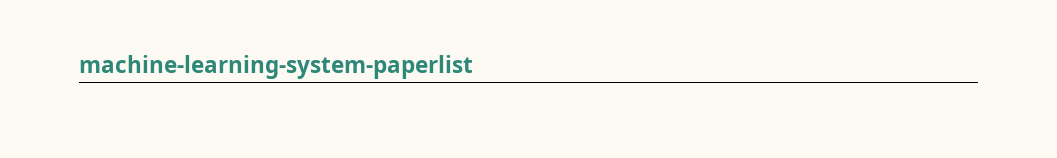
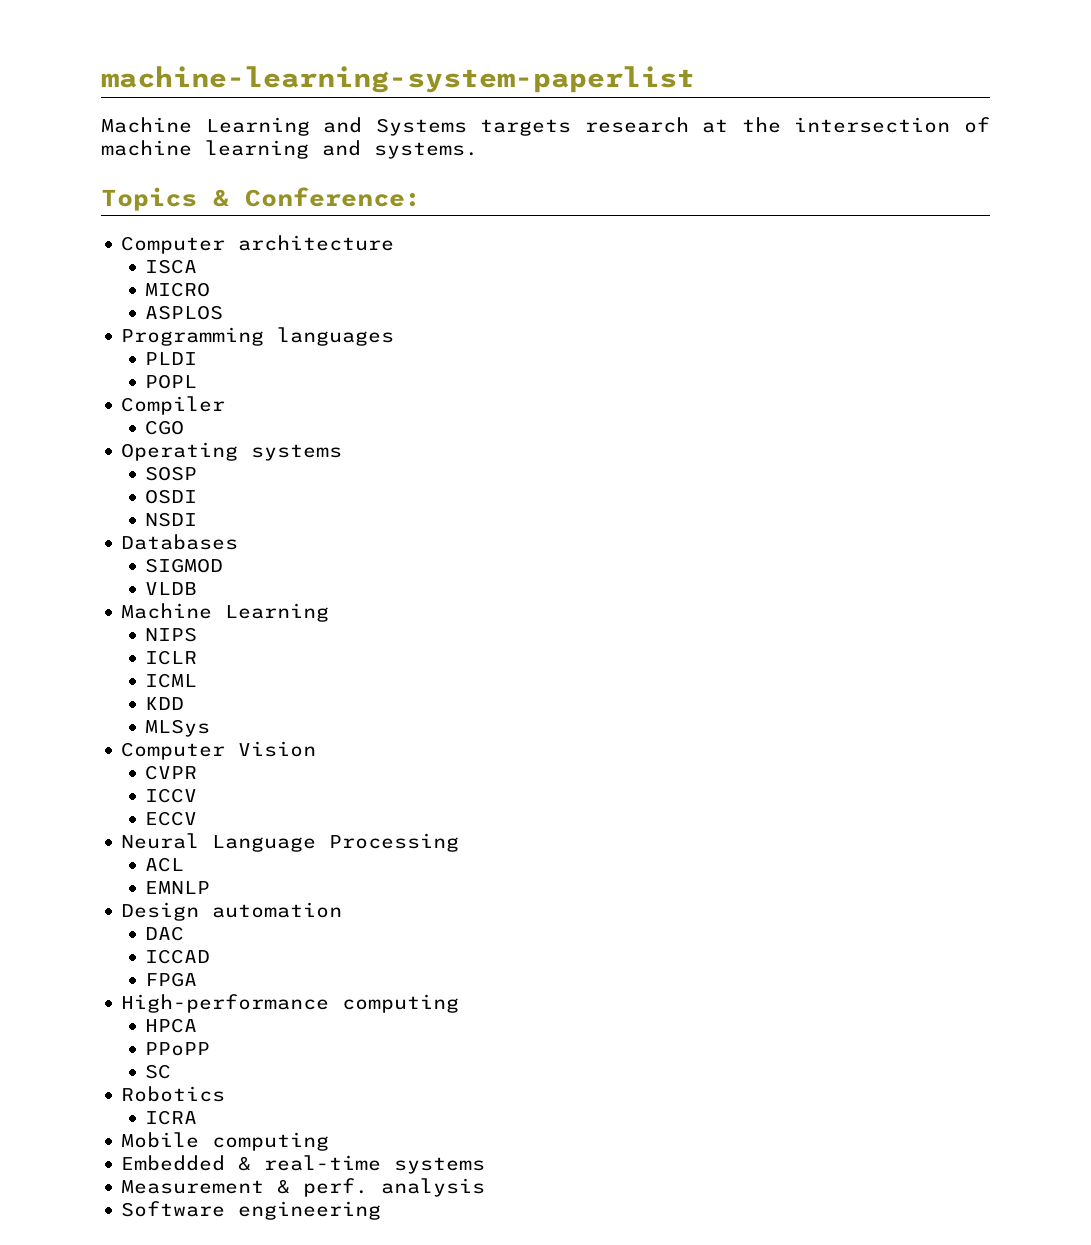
(473, 67) none -> [101,117,990,136] [101,140,478,159] [101,187,421,211] [121,235,395,254] [145,259,198,274] [145,282,211,297] [145,305,224,320] [121,327,395,346] [145,352,198,365] [145,374,198,389] [121,396,226,415] [145,420,185,435] [121,442,343,461] [145,466,198,481] [145,489,198,504] [145,512,198,527] [121,534,239,550] [145,558,224,573] [145,582,198,595] [121,603,330,622] [145,627,198,642] [145,650,198,665] [145,673,198,688] [145,697,185,710] [145,719,211,737] [121,741,317,760] [145,765,198,780] [145,788,198,803] [145,811,198,826] [121,833,460,852] [145,857,185,872] [145,881,211,894] [121,902,343,921] [145,926,185,941] [145,949,211,964] [145,972,198,987] [121,994,460,1013] [145,1018,198,1033] [145,1042,211,1056] [145,1064,172,1079] [121,1086,226,1102] [145,1110,198,1125] [121,1132,330,1151] [121,1155,486,1174] [121,1178,486,1197] [121,1201,382,1220] // Machine Learning and Systems targets research at the intersection of machine learning and systems. // Topics & Conference: // Computer architecture // ISCA // MICRO // ASPLOS // Programming languages // PLDI // POPL // Compiler // CGO // Operating systems // SOSP // OSDI // NSDI // Databases // SIGMOD // VLDB // Machine Learning // NIPS // ICLR // ICML // KDD // MLSys // Computer Vision // CVPR // ICCV // ECCV // Neural Language Processing // ACL // EMNLP // Design automation // DAC // ICCAD // FPGA // High-performance computing // HPCA // PPoPP // SC // Robotics // ICRA // Mobile computing // Embedded & real-time systems // Measurement & perf. analysis // Software engineering

